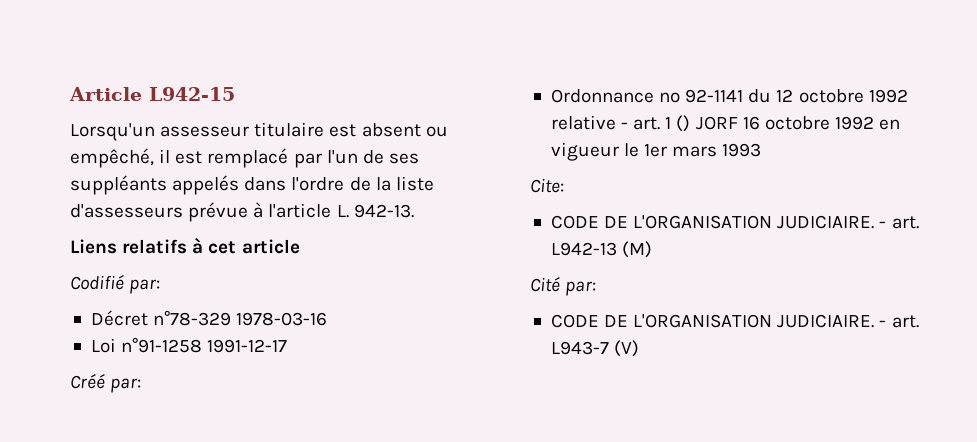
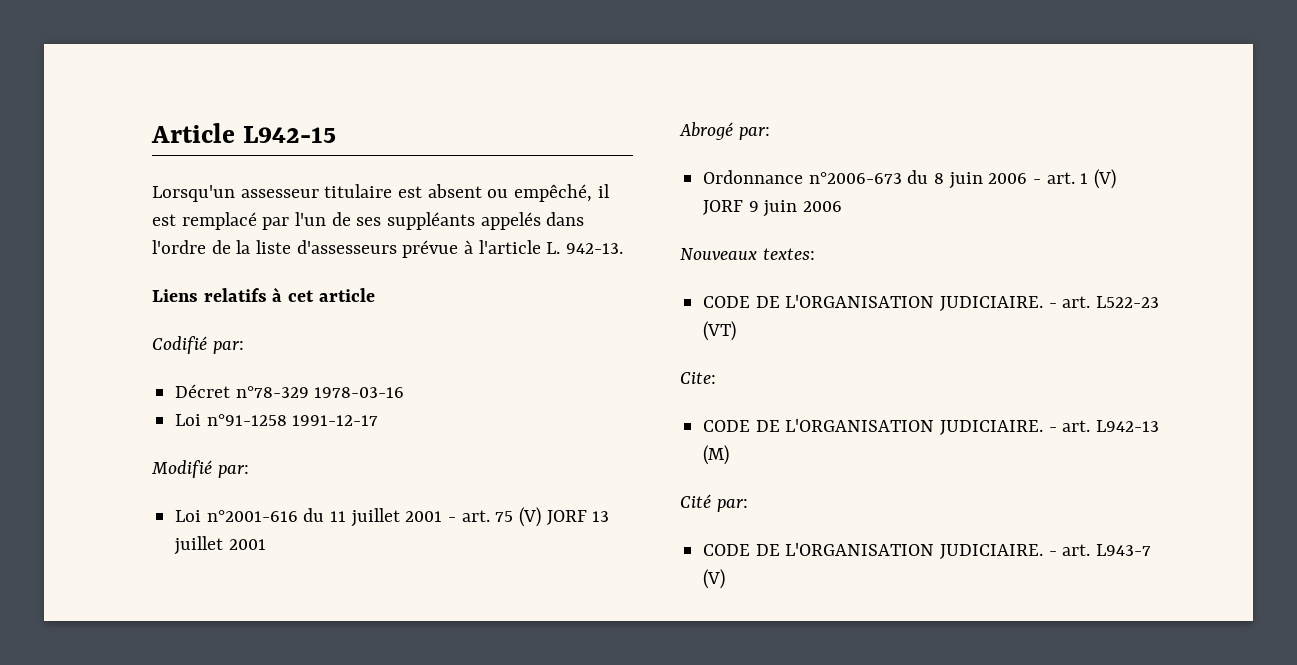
[70,373,142,393] [550,89,908,103] [550,115,901,132] [550,142,762,161] Créé par: // Ordonnance no 92-1141 du 12 octobre 1992 relative - art. 1 () JORF 16 octobre 1992 en vigueur le 1er mars 1993 -> [151,460,249,478] [175,507,610,527] [174,536,266,555] [679,122,770,140] [703,169,1117,189] [703,200,843,217] [680,248,815,260] [703,295,1160,311] [703,321,737,341] Modifié par: // Loi n°2001-616 du 11 juillet 2001 - art. 75 (V) JORF 13 juillet 2001 // Abrogé par: // Ordonnance n°2006-673 du 8 juin 2006 - art. 1 (V) JORF 9 juin 2006 // Nouveaux textes: // CODE DE L'ORGANISATION JUDICIAIRE. - art. L522-23 (VT)

